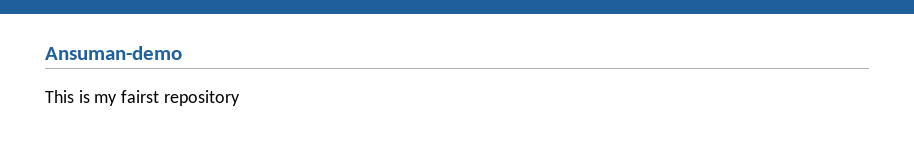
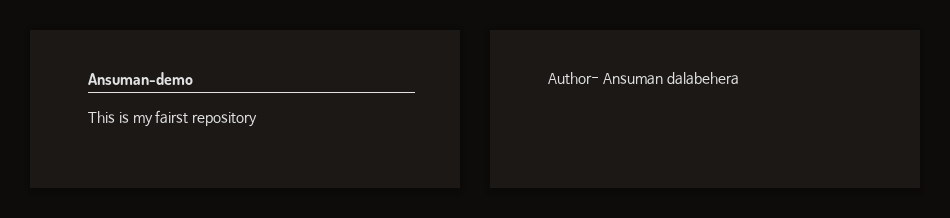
(240, 98) none -> [548,72,739,85] // Author- Ansuman dalabehera

